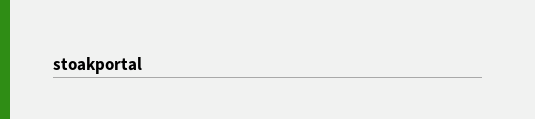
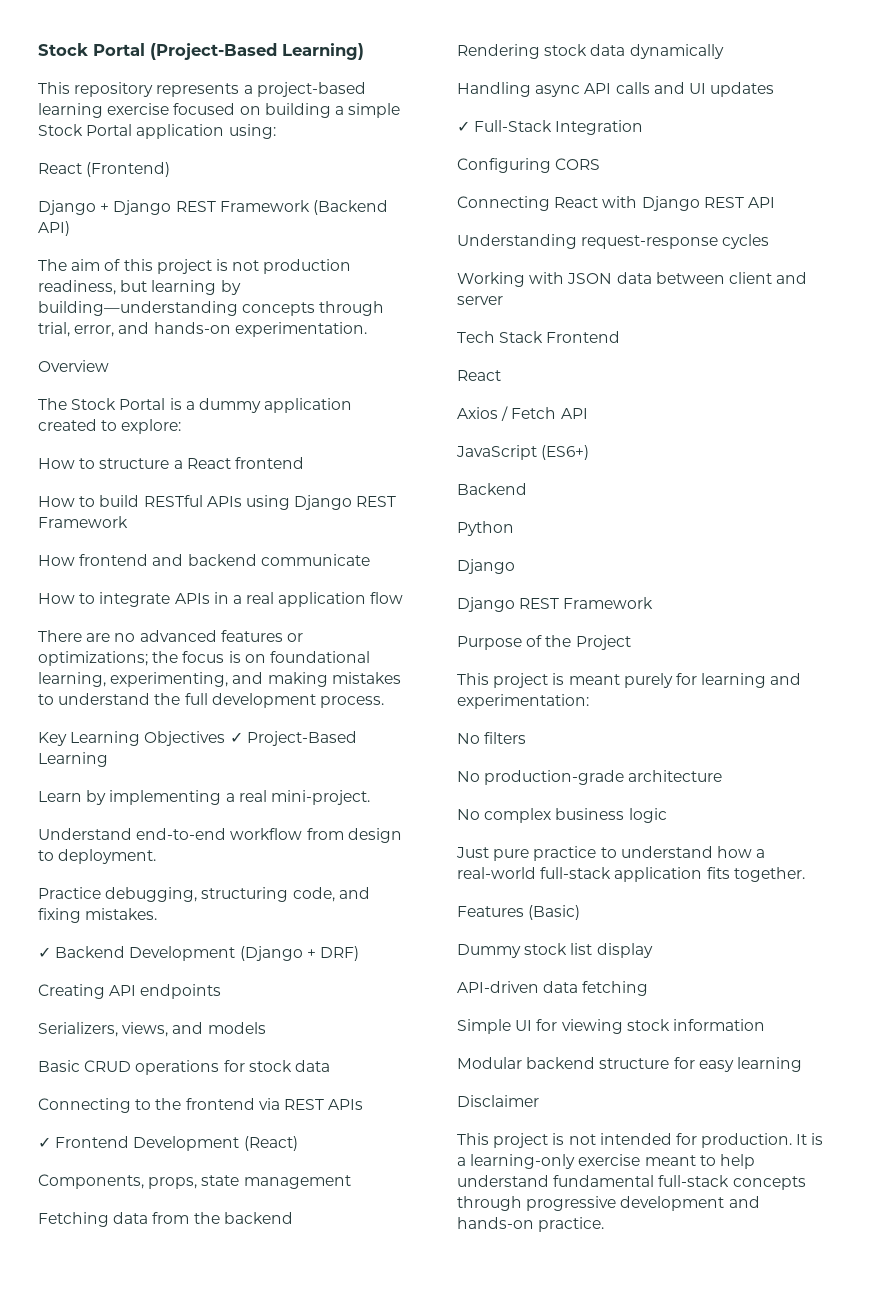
[53,57,142,74] stoakportal -> [38,43,364,60] [38,82,366,97] [38,103,401,118] [38,124,276,139] [38,162,171,177] [38,200,388,215] [38,221,70,236] [38,259,352,274] [38,280,241,295] [38,301,385,316] [38,322,367,337] [38,360,109,372] [38,398,353,413] [38,419,182,434] [38,457,304,469] [38,495,397,510] [38,516,128,528] [38,554,370,566] [38,592,404,607] [38,630,303,642] [38,651,370,666] [38,672,401,687] [38,693,384,708] [38,731,357,746] [38,752,108,767] [38,790,370,805] [38,828,402,843] [38,849,157,864] [38,887,370,902] [38,908,158,923] [38,946,359,961] [38,984,222,999] [38,1022,266,1037] [38,1060,330,1075] [38,1098,364,1113] [38,1136,298,1151] [38,1174,351,1189] [38,1212,293,1227] [457,44,724,59] [457,82,775,97] [457,120,644,135] [457,158,601,173] [457,196,775,211] [457,234,770,249] [457,272,808,287] [457,296,503,305] [457,331,621,343] [457,370,501,381] [457,406,588,421] [456,445,590,460] [457,483,527,495] [457,521,514,536] [457,559,515,574] [457,597,654,612] [457,635,631,650] [457,673,802,688] [457,694,589,709] [457,732,527,744] [457,770,723,785] [457,808,667,823] [456,846,766,861] [457,867,805,882] [457,905,581,920] [457,943,653,958] [457,981,649,996] [457,1019,765,1034] [457,1057,802,1072] [457,1095,539,1107] [457,1133,824,1148] [457,1154,755,1169] [457,1175,806,1190] [457,1196,760,1211] [457,1217,605,1232] Stock Portal (Project-Based Learning) // This repository represents a project-based learning exercise focused on building a simple Stock Portal application using: // React (Frontend) // Django + Django REST Framework (Backend API) // The aim of this project is not production readiness, but learning by building—understanding concepts through trial, error, and hands-on experimentation. // Overview // The Stock Portal is a dummy application created to explore: // How to structure a React frontend // How to build RESTful APIs using Django REST Framework // How frontend and backend communicate // How to integrate APIs in a real application flow // There are no advanced features or optimizations; the focus is on foundational learning, experimenting, and making mistakes to understand the full development process. // Key Learning Objectives ✓ Project-Based Learning // Learn by implementing a real mini-project. // Understand end-to-end workflow from design to deployment. // Practice debugging, structuring code, and fixing mistakes. // ✓ Backend Development (Django + DRF) // Creating API endpoints // Serializers, views, and models // Basic CRUD operations for stock data // Connecting to the frontend via REST APIs // ✓ Frontend Development (React) // Components, props, state management // Fetching data from the backend // Rendering stock data dynamically // Handling async API calls and UI updates // ✓ Full-Stack Integration // Configuring CORS // Connecting React with Django REST API // Understanding request-response cycles // Working with JSON data between client and server // Tech Stack Frontend // React // Axios / Fetch API // JavaScript (ES6+) // Backend // Python // Django // Django REST Framework // Purpose of the Project // This project is meant purely for learning and experimentation: // No filters // No production-grade architecture // No complex business logic // Just pure practice to understand how a real-world full-stack application fits together. // Features (Basic) // Dummy stock list display // API-driven data fetching // Simple UI for viewing stock information // Modular backend structure for easy learning // Disclaimer // This project is not intended for production. It is a learning-only exercise meant to help understand fundamental full-stack concepts through progressive development and hands-on practice.

